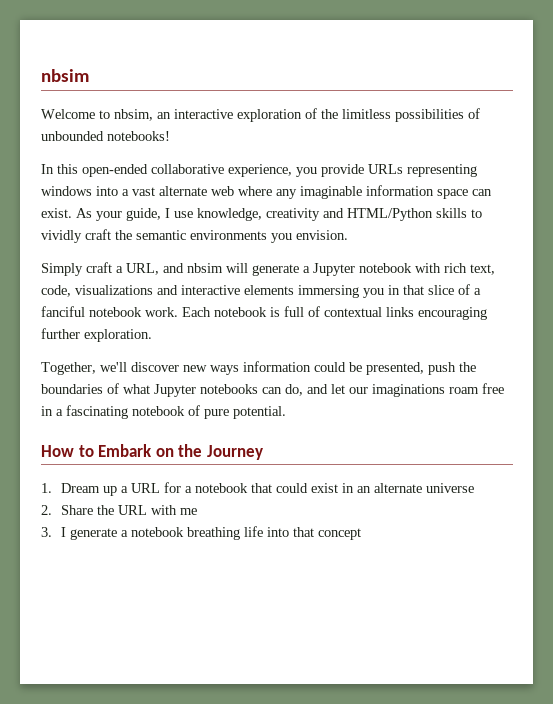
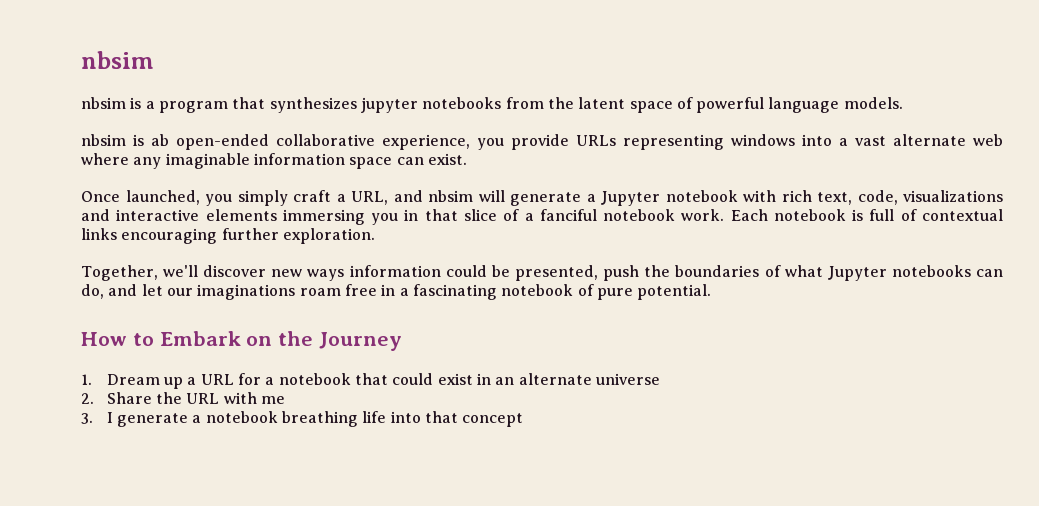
[41,108,480,122] [41,131,170,141] [41,164,78,174] Welcome to nbsim, an interactive exploration of the limitless possibilities of unbounded notebooks! // In this -> [81,97,903,113] [81,134,169,146] nbsim is a program that synthesizes jupyter notebooks from the latent space of powerful language models. // nbsim is ab
[76,208,482,221] [41,229,348,243] [41,263,83,276] As your guide, I use knowledge, creativity and HTML/Python skills to vividly craft the semantic environments you envision. // Simply -> [81,190,288,206] // Once launched, you simply

